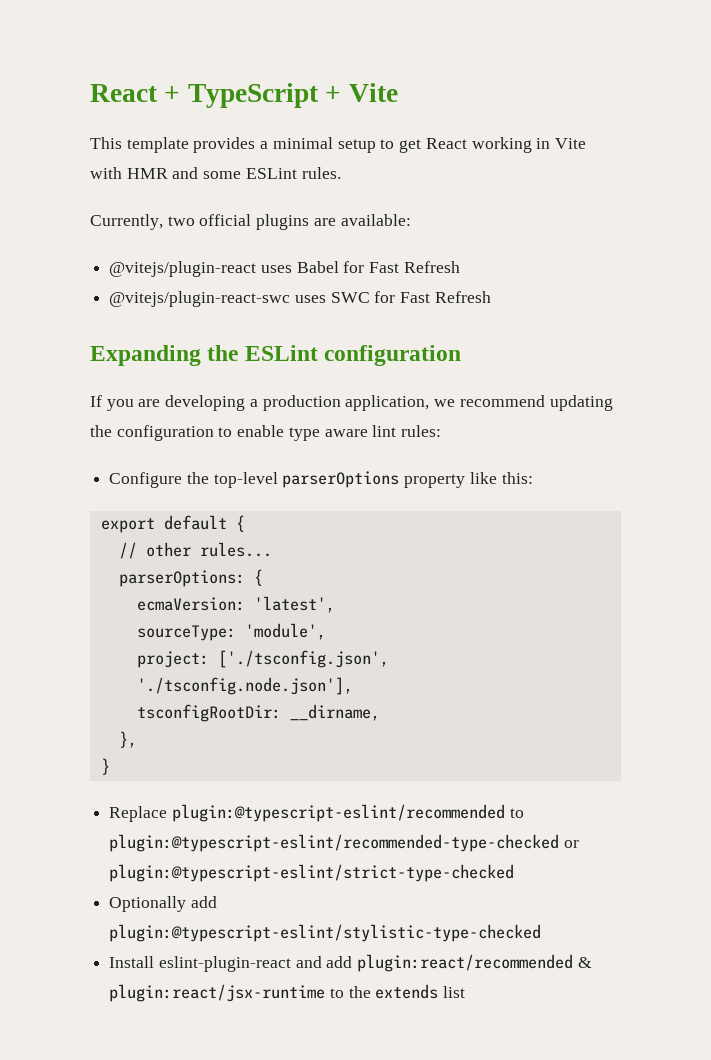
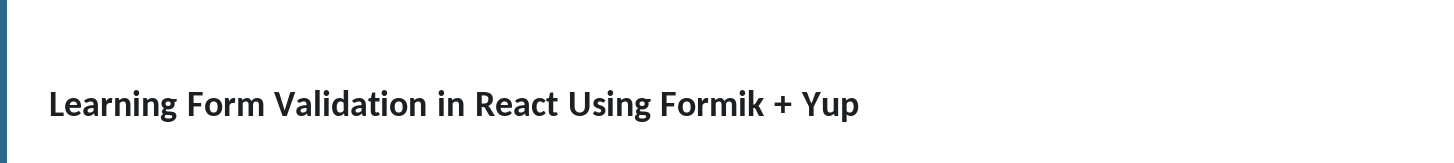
[90,83,398,108] [90,137,586,153] [90,167,341,179] [90,214,411,230] [109,261,460,277] [109,291,491,307] [90,345,462,366] [90,395,613,411] [90,425,442,441] [109,471,533,488] [100,515,245,533] [118,542,272,559] [118,569,263,587] [136,596,335,613] [136,623,326,641] [136,650,389,668] [136,677,353,695] [136,704,380,722] [118,731,137,748] [100,758,110,775] [109,804,524,822] [109,834,579,852] [109,864,515,882] [109,896,217,912] [109,924,542,942] [109,954,592,972] [109,984,466,1002] React + TypeScript + Vite // This template provides a minimal setup to get React working in Vite with HMR and some ESLint rules. // Currently, two official plugins are available: // @vitejs/plugin-react uses Babel for Fast Refresh // @vitejs/plugin-react-swc uses SWC for Fast Refresh // Expanding the ESLint configuration // If you are developing a production application, we recommend updating the configuration to enable type aware lint rules: // Configure the top-level parserOptions property like this: // export default { // // other rules... // parserOptions: { // ecmaVersion: 'latest', // sourceType: 'module', // project: ['./tsconfig.json', './tsconfig.node.json'], // tsconfigRootDir: __dirname, // }, // } // Replace plugin:@typescript-eslint/recommended to plugin:@typescript-eslint/recommended-type-checked or plugin:@typescript-eslint/strict-type-checked // Optionally add plugin:@typescript-eslint/stylistic-type-checked // Install eslint-plugin-react and add plugin:react/recommended & plugin:react/jsx-runtime to the extends list -> [49,90,859,122] Learning Form Validation in React Using Formik + Yup

